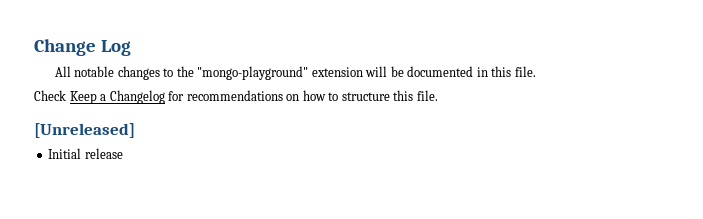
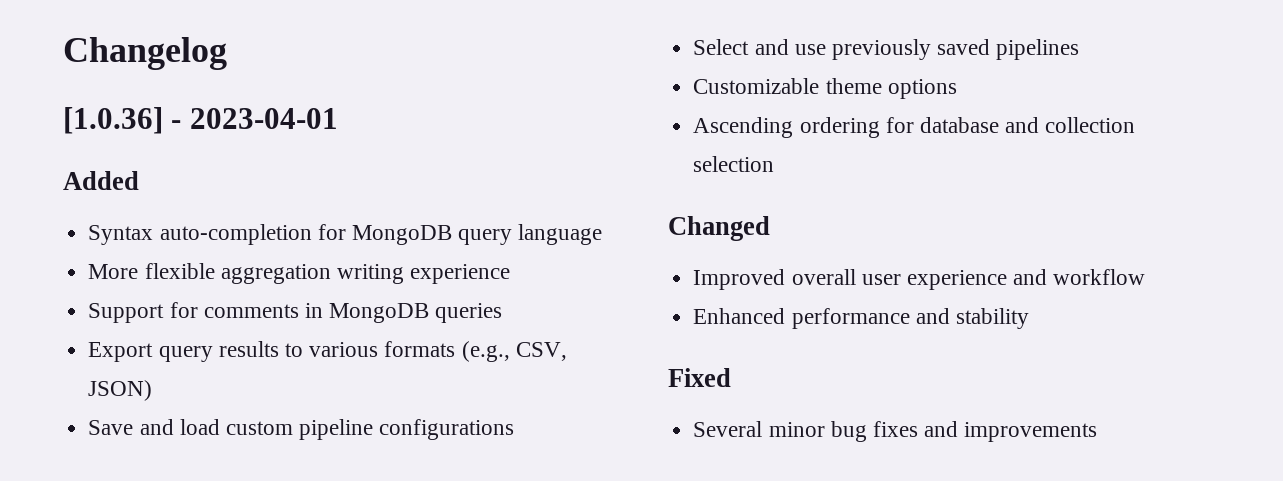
[34,39,131,56] [54,66,536,80] [34,90,438,104] [34,123,135,138] [48,148,123,159] Change Log // All notable changes to the "mongo-playground" extension will be documented in this file. // Check Keep a Changelog for recommendations on how to structure this file. // [Unreleased] // Initial release -> [63,37,227,70] [63,107,338,134] [63,171,139,190] [88,224,603,245] [88,263,511,284] [88,302,503,323] [88,341,567,362] [88,380,153,401] [88,419,515,440] [693,39,1080,60] [693,78,957,99] [693,117,1136,138] [693,156,775,172] [668,216,770,241] [693,269,1146,290] [693,308,1029,329] [668,368,731,387] [693,421,1098,442] Changelog // [1.0.36] - 2023-04-01 // Added // Syntax auto-completion for MongoDB query language // More flexible aggregation writing experience // Support for comments in MongoDB queries // Export query results to various formats (e.g., CSV, JSON) // Save and load custom pipeline configurations // Select and use previously saved pipelines // Customizable theme options // Ascending ordering for database and collection selection // Changed // Improved overall user experience and workflow // Enhanced performance and stability // Fixed // Several minor bug fixes and improvements

